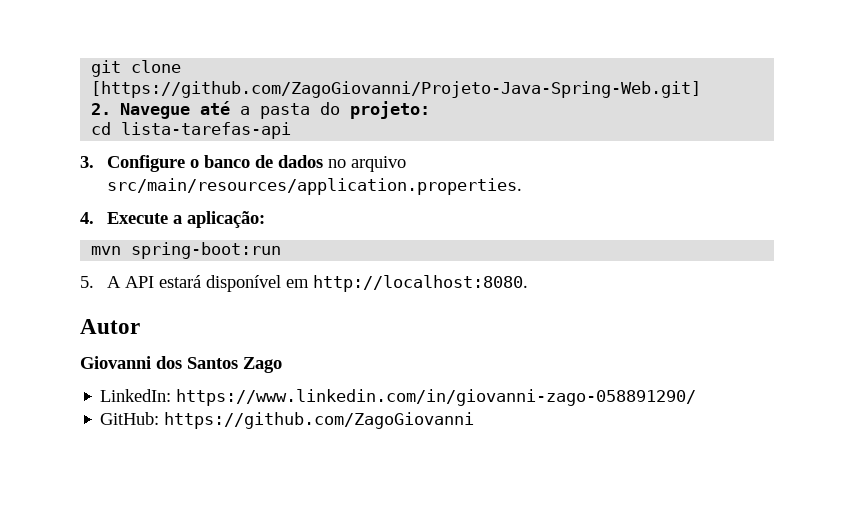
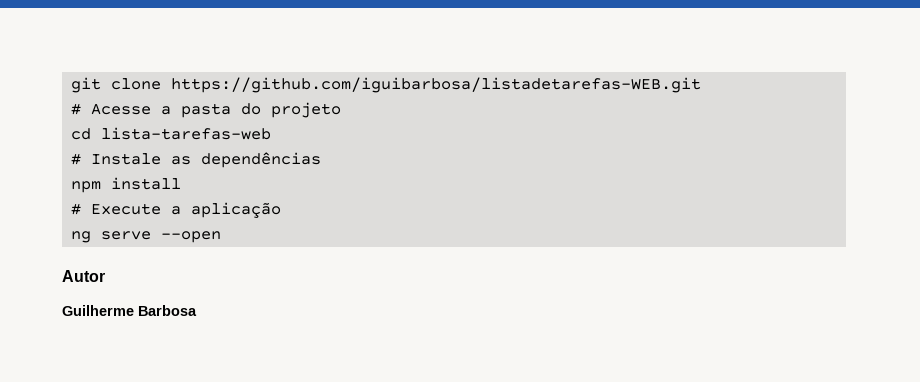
[91,81,702,98] [91,101,231,119] [https://github.com/ZagoGiovanni/Projeto-Java-Spring-Web.git] // 2. Navegue até -> [170,77,701,93] [70,103,151,115] https://github.com/iguibarbosa/listadetarefas-WEB.git // # Acesse
[350,101,431,119] projeto: -> [270,102,341,118] projeto
[121,122,292,139] [80,155,406,172] [106,178,522,195] [80,211,265,228] [91,242,282,259] [80,275,528,292] [80,319,140,334] [80,356,282,373] [100,389,697,406] [100,412,475,429] lista-tarefas-api // 3. Configure o banco de dados no arquivo src/main/resources/application.properties. // 4. Execute a aplicação: // mvn spring-boot:run // 5. A API estará disponível em http://localhost:8080. // Autor // Giovanni dos Santos Zago // LinkedIn: https://www.linkedin.com/in/giovanni-zago-058891290/ // GitHub: https://github.com/ZagoGiovanni -> [100,127,271,140] [70,152,321,168] [70,177,181,193] [70,202,281,218] [70,231,221,243] [62,270,105,282] [62,305,197,316] lista-tarefas-web // # Instale as dependências // npm install // # Execute a aplicação // ng serve --open // Autor // Guilherme Barbosa

